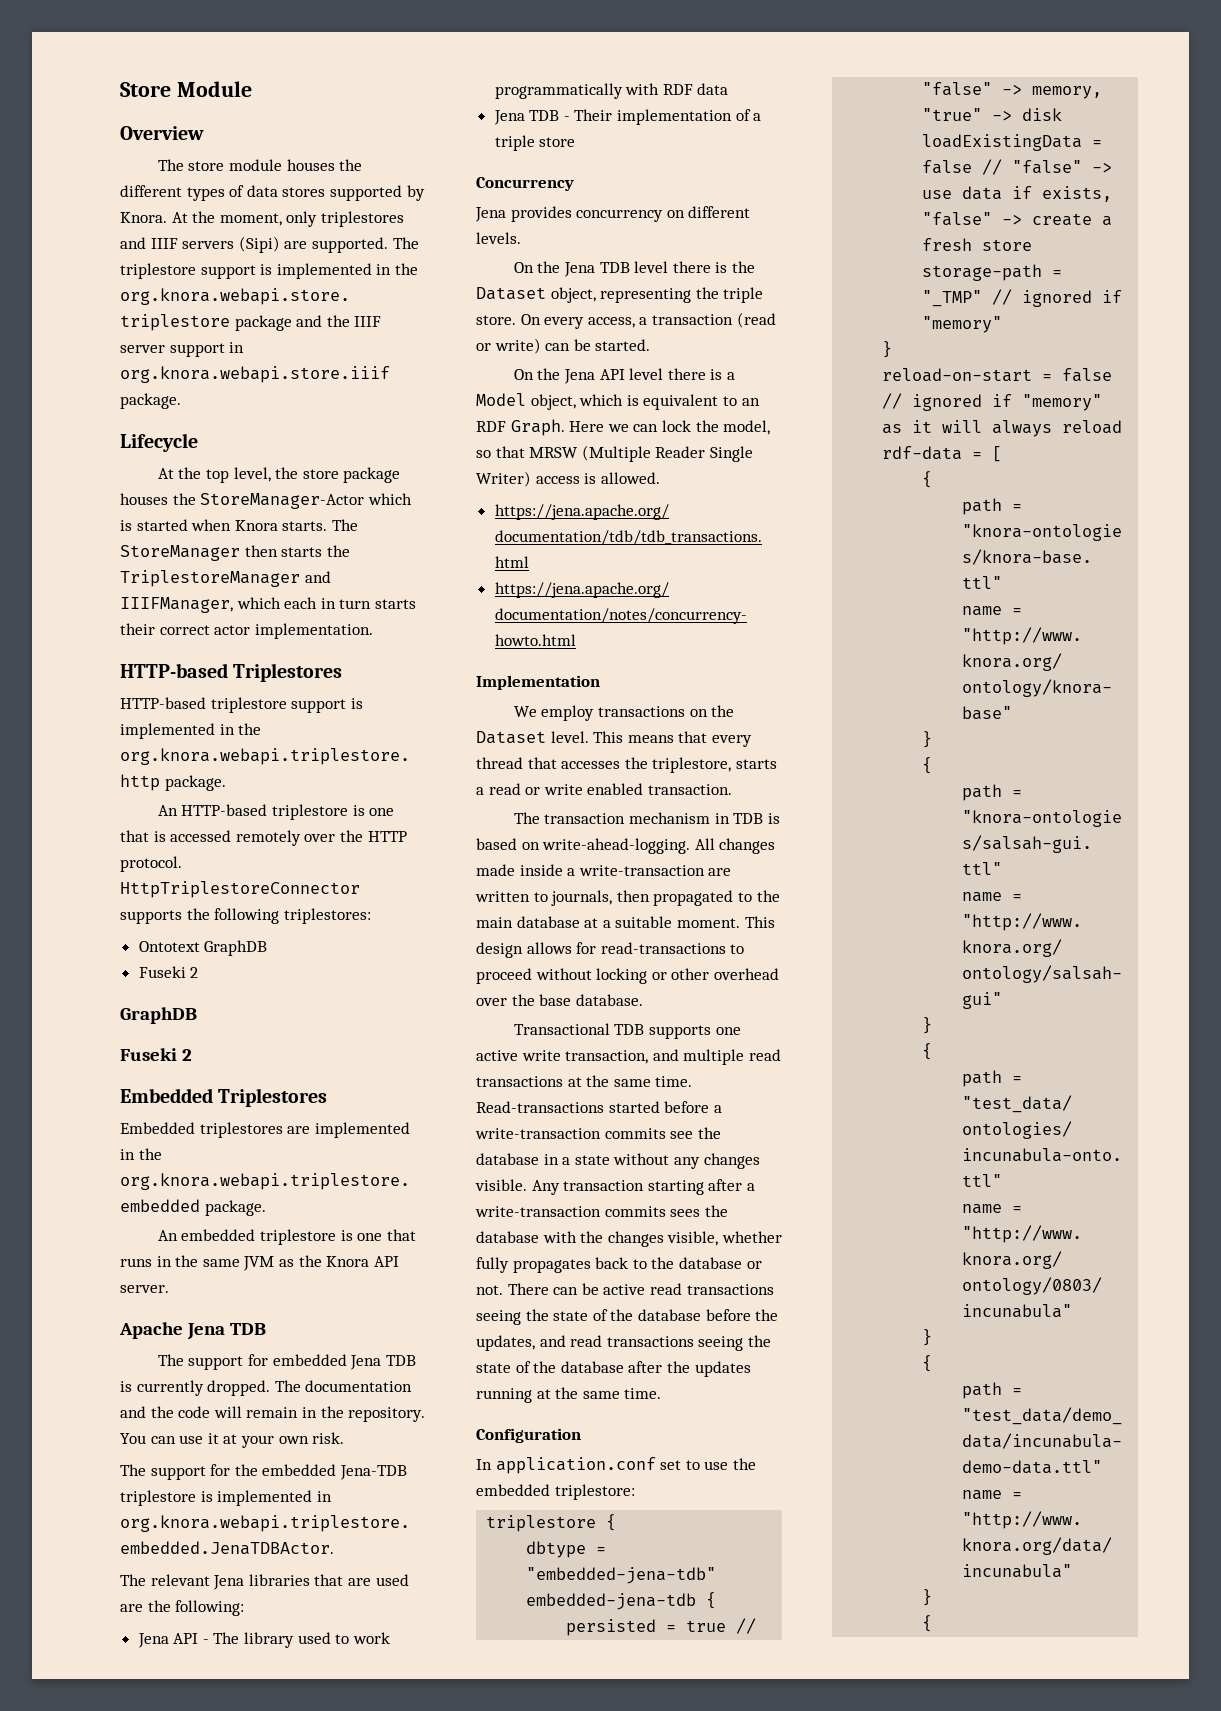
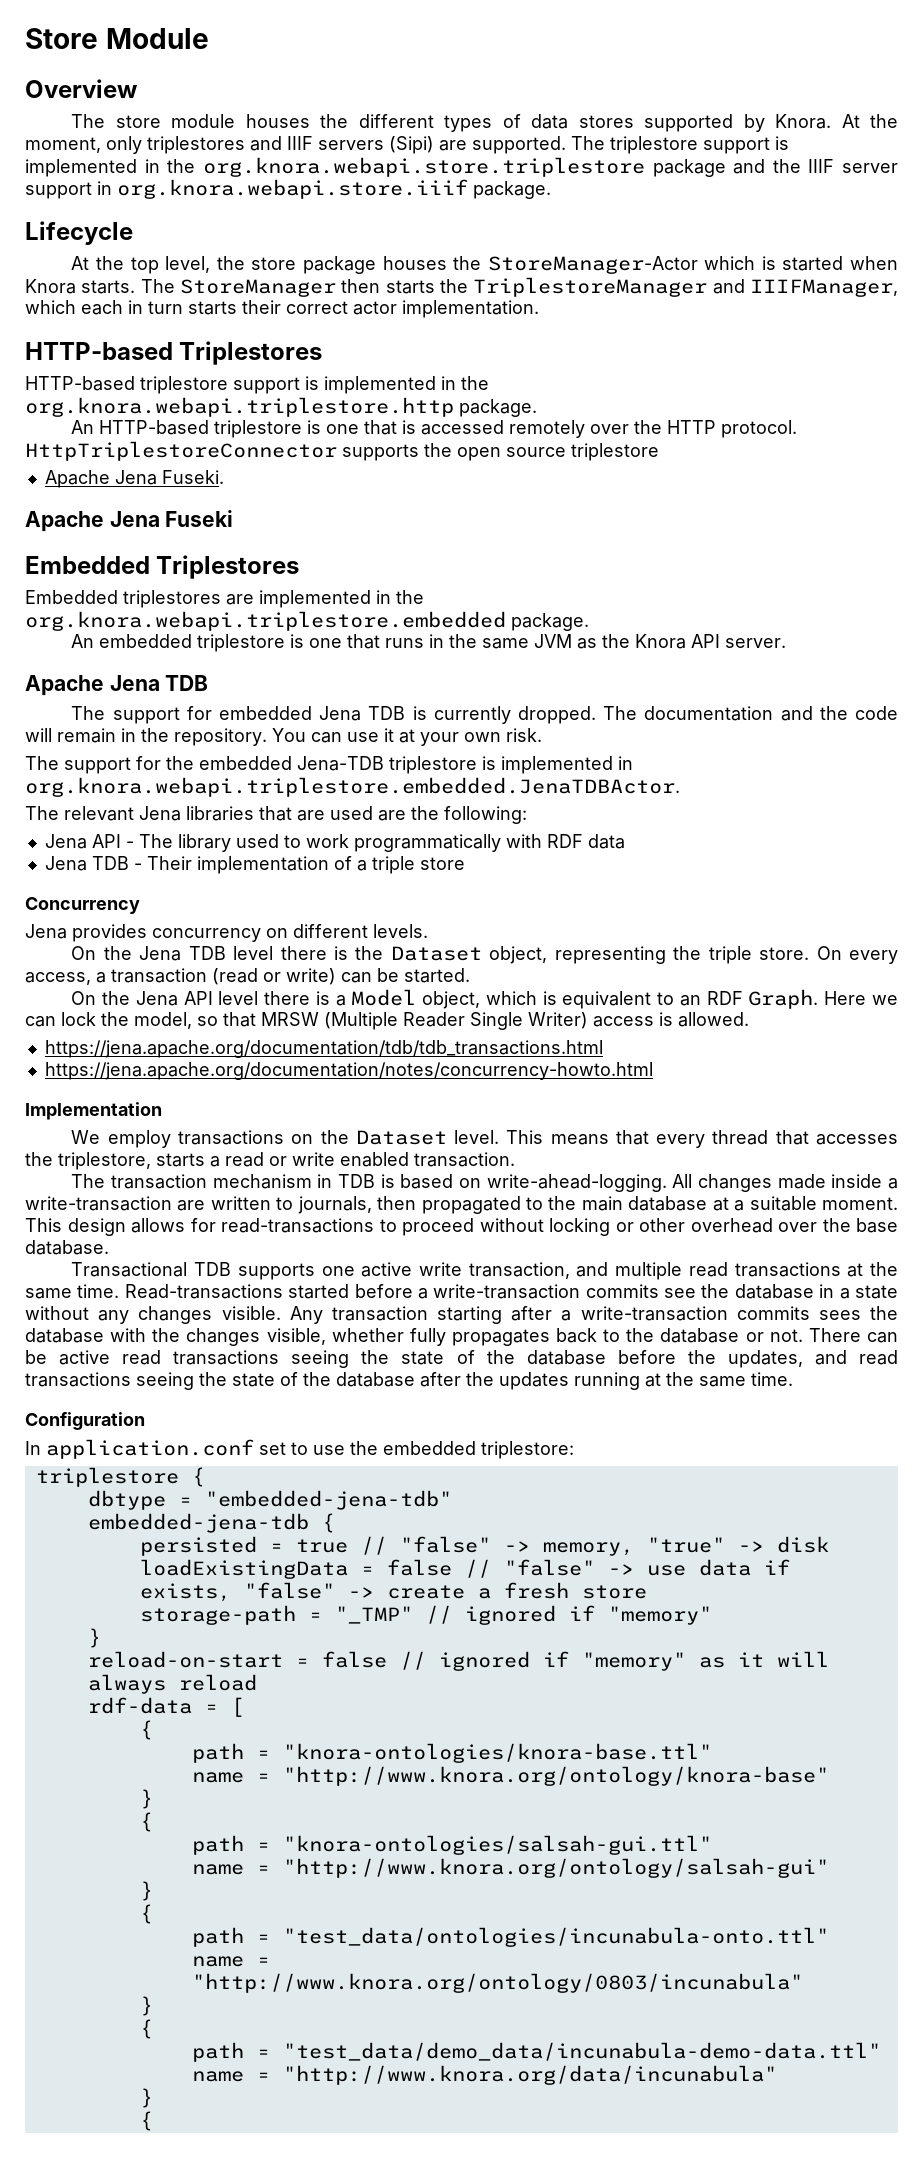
[214,908,371,924] [138,940,268,956] [138,966,199,978] [120,1007,197,1024] [120,1048,192,1061] following triplestores: // Ontotext GraphDB // Fuseki 2 // GraphDB // Fuseki 2 -> [457,443,659,461] [44,470,224,488] [25,510,234,532] open source triplestore // Apache Jena Fuseki. // Apache Jena Fuseki

